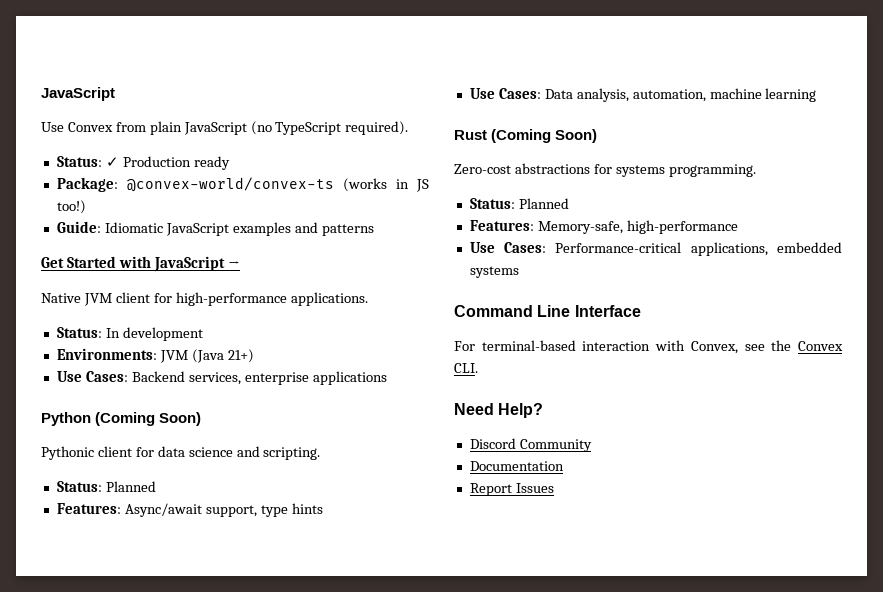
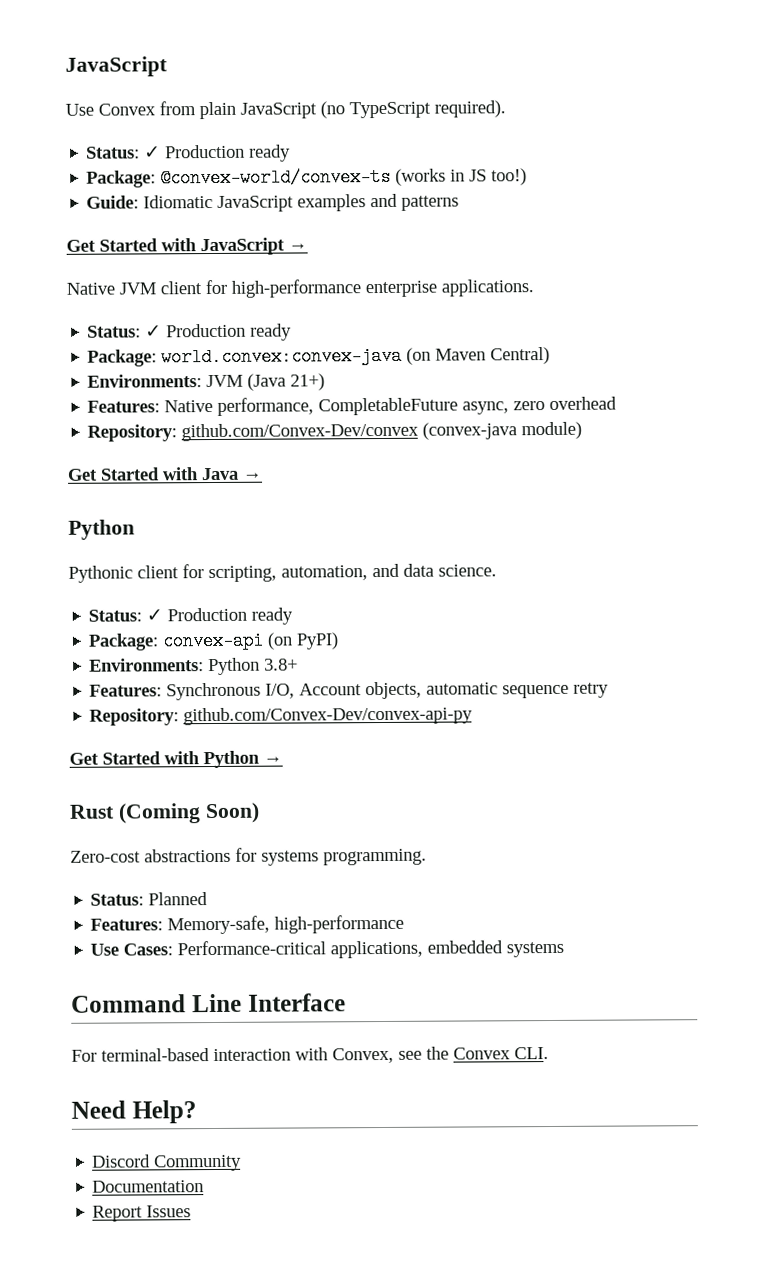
(287, 299) none -> [365,280,437,298] enterprise
[105,327,203,341] [56,348,254,363] [56,371,387,385] [41,412,202,426] In development // Environments: JVM (Java 21+) // Use Cases: Backend services, enterprise applications // Python (Coming Soon) -> [145,323,293,341] [87,346,551,367] [87,373,326,391] [87,396,618,416] [87,421,583,442] [67,467,263,481] [68,519,135,540] ✓ Production ready // Package: world.convex:convex-java (on Maven Central) // Environments: JVM (Java 21+) // Features: Native performance, CompletableFuture async, zero overhead // Repository: github.com/Convex-Dev/convex (convex-java module) // Get Started with Java → // Python
[157,446,321,460] [56,481,156,492] [56,503,323,517] [469,88,817,102] data science and scripting. // Status: Planned // Features: Async/await support, type hints // Use Cases: Data analysis, automation, machine learning -> [208,563,497,583] [88,607,294,625] [88,631,340,651] [89,657,299,676] [89,681,610,701] [89,706,474,726] [69,750,283,769] scripting, automation, and data science. // Status: ✓ Production ready // Package: convex-api (on PyPI) // Environments: Python 3.8+ // Features: Synchronous I/O, Account objects, automatic sequence retry // Repository: github.com/Convex-Dev/convex-api-py // Get Started with Python →

